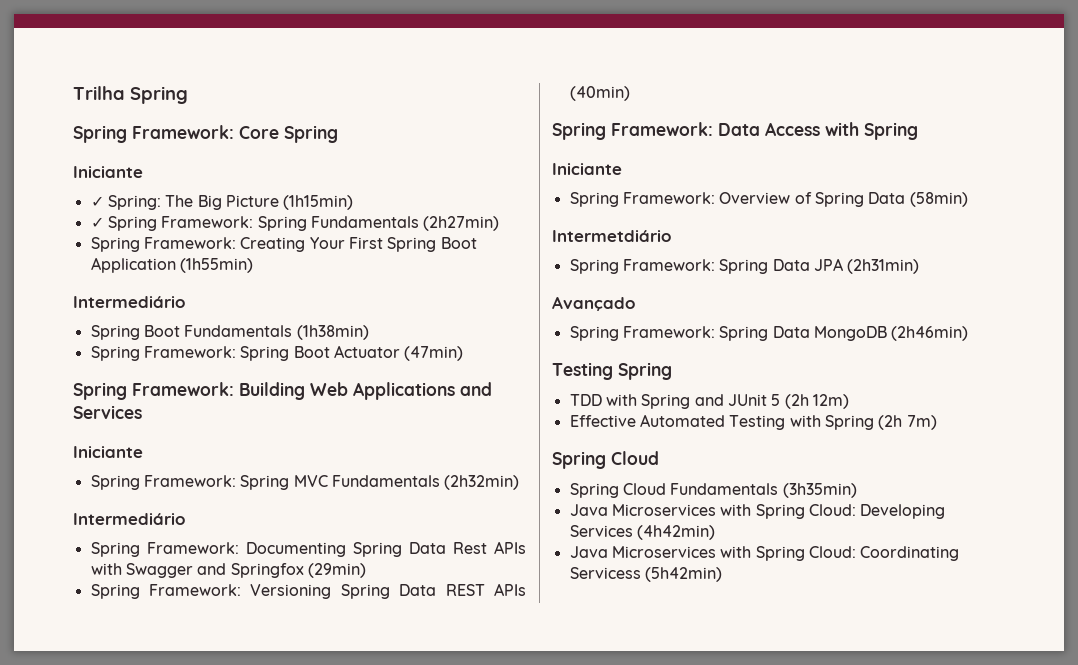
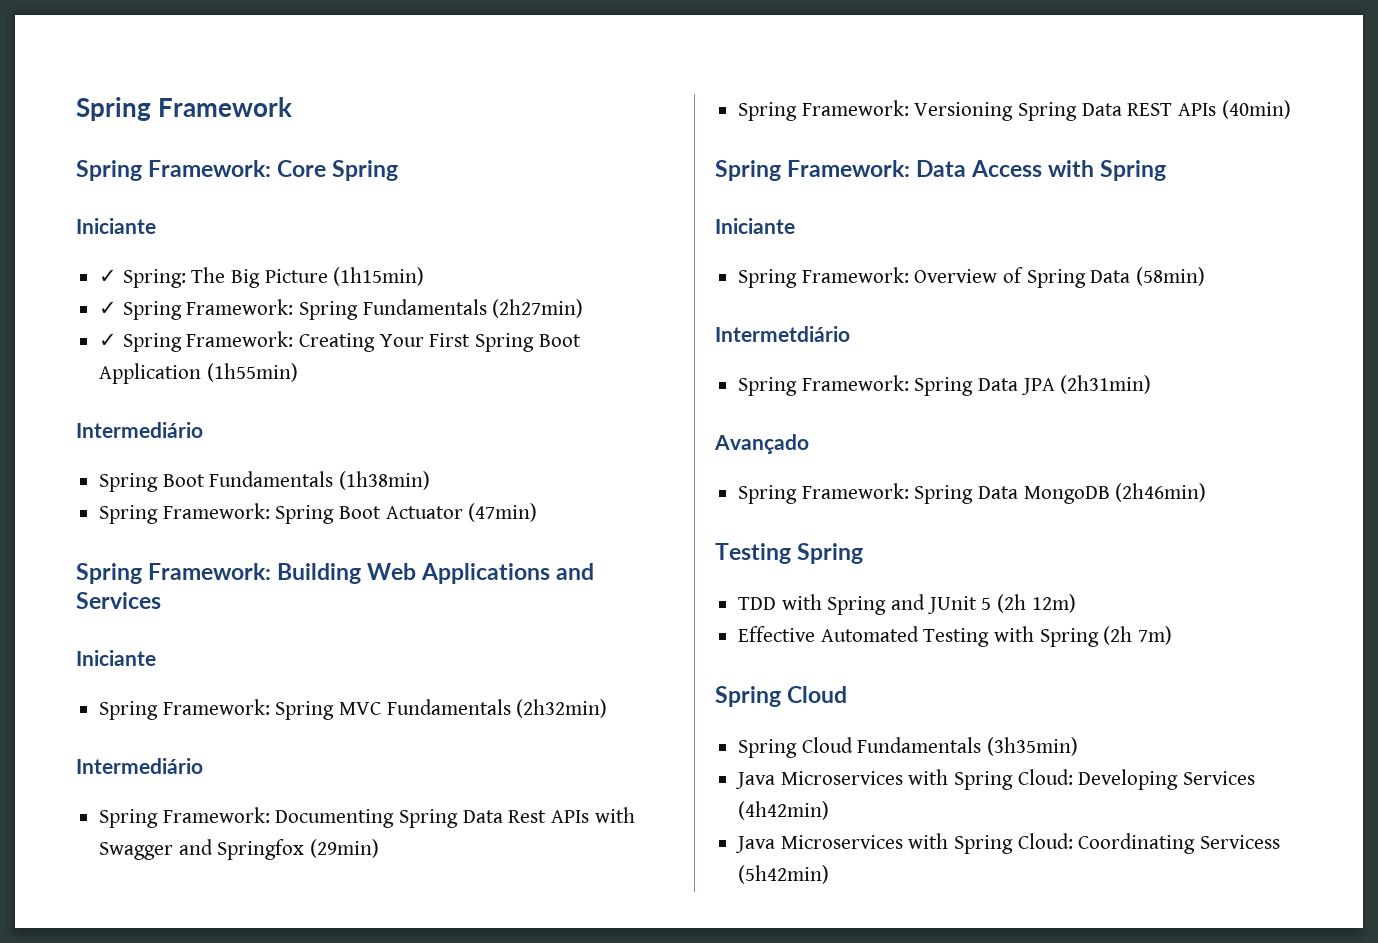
[73,86,188,104] Trilha Spring -> [76,97,292,121] Spring Framework
(500, 223) none -> [99,333,118,347] ✓

